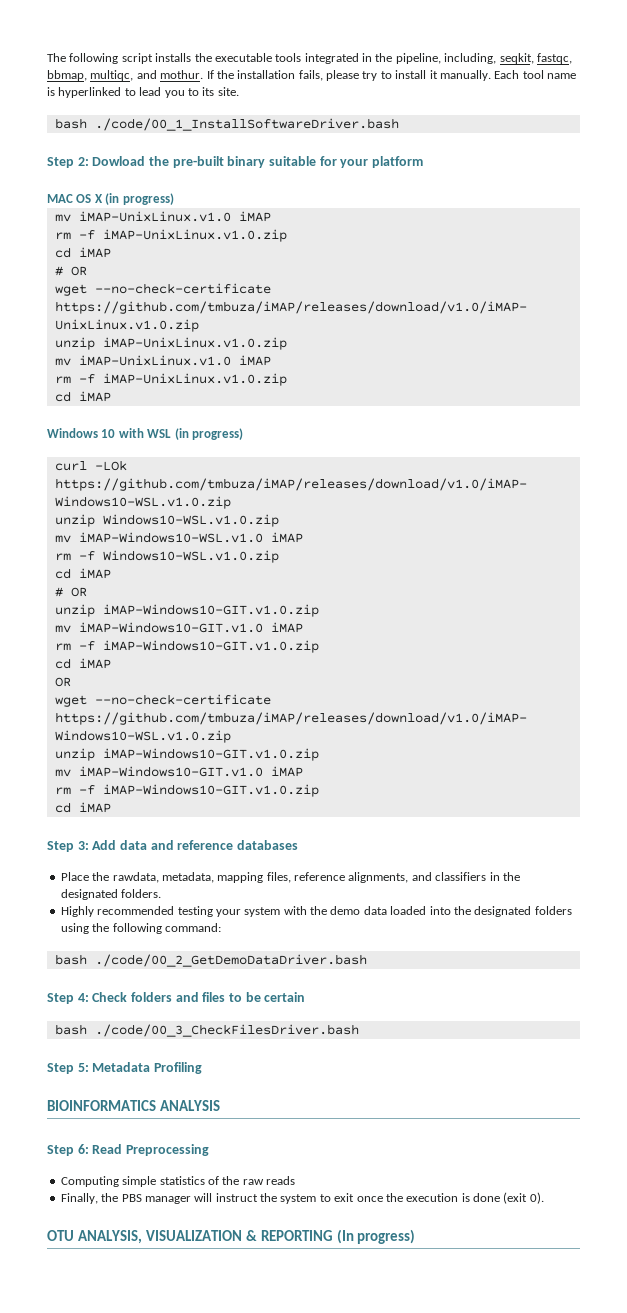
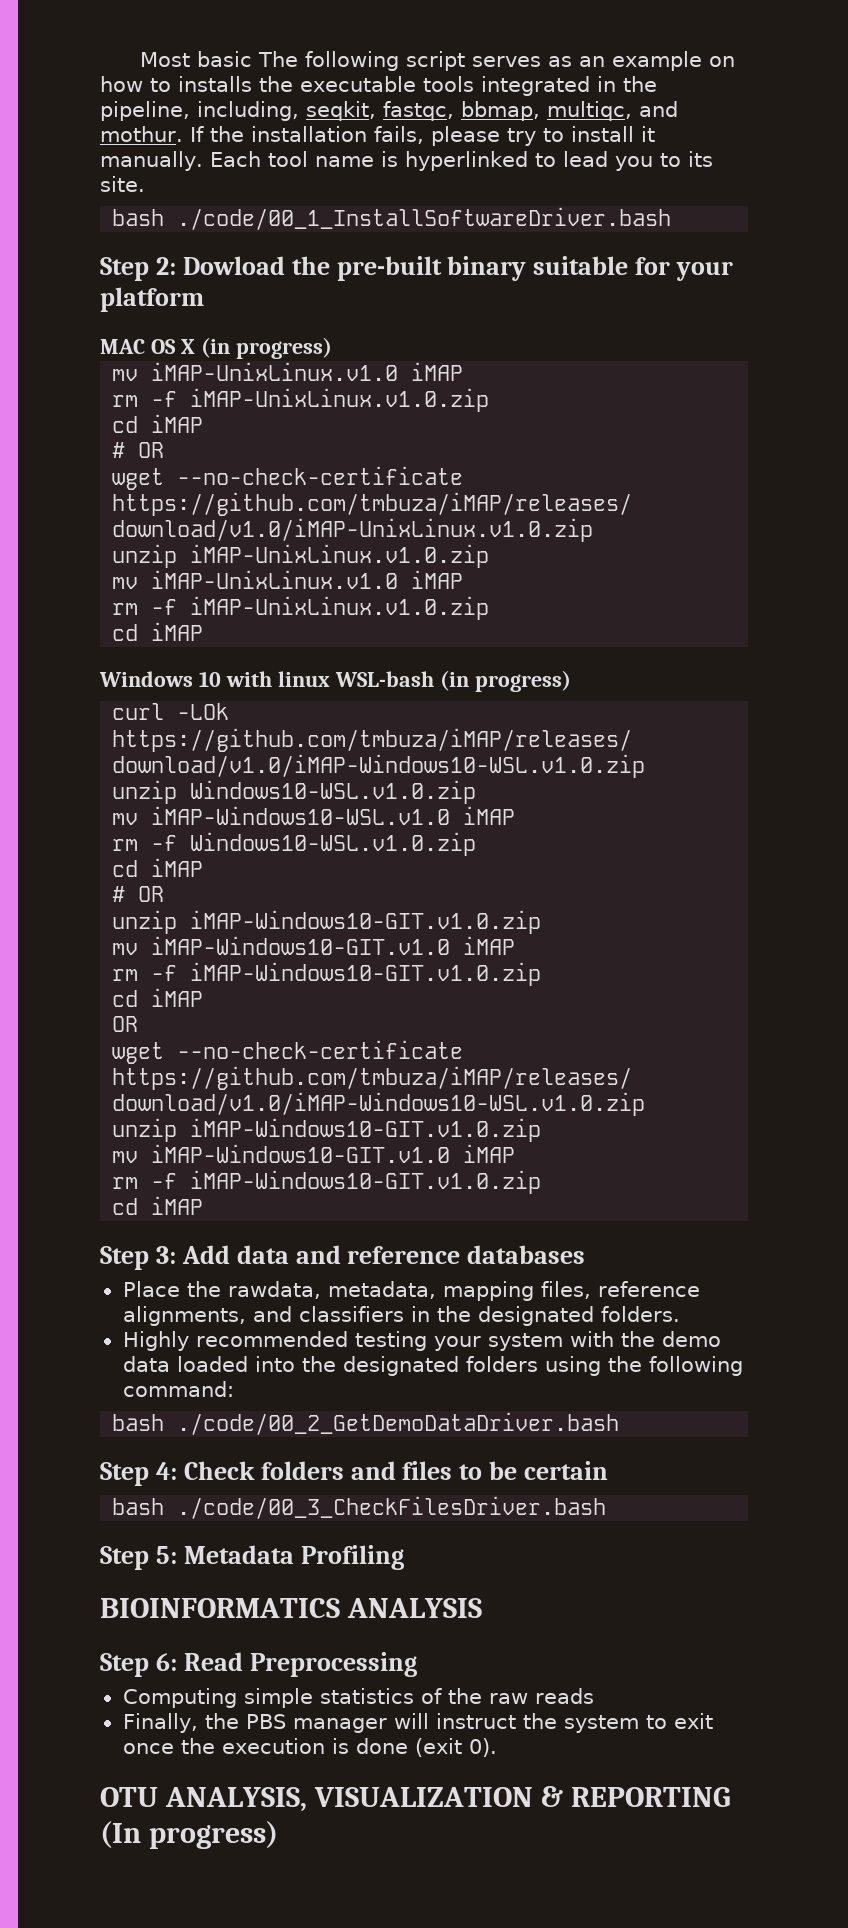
(47, 57) none -> [140,51,253,67] Most basic
(153, 58) none -> [472,51,736,71] [100,76,171,92] serves as an example on how to
[147,429,172,438] WSL -> [277,671,434,687] linux WSL-bash

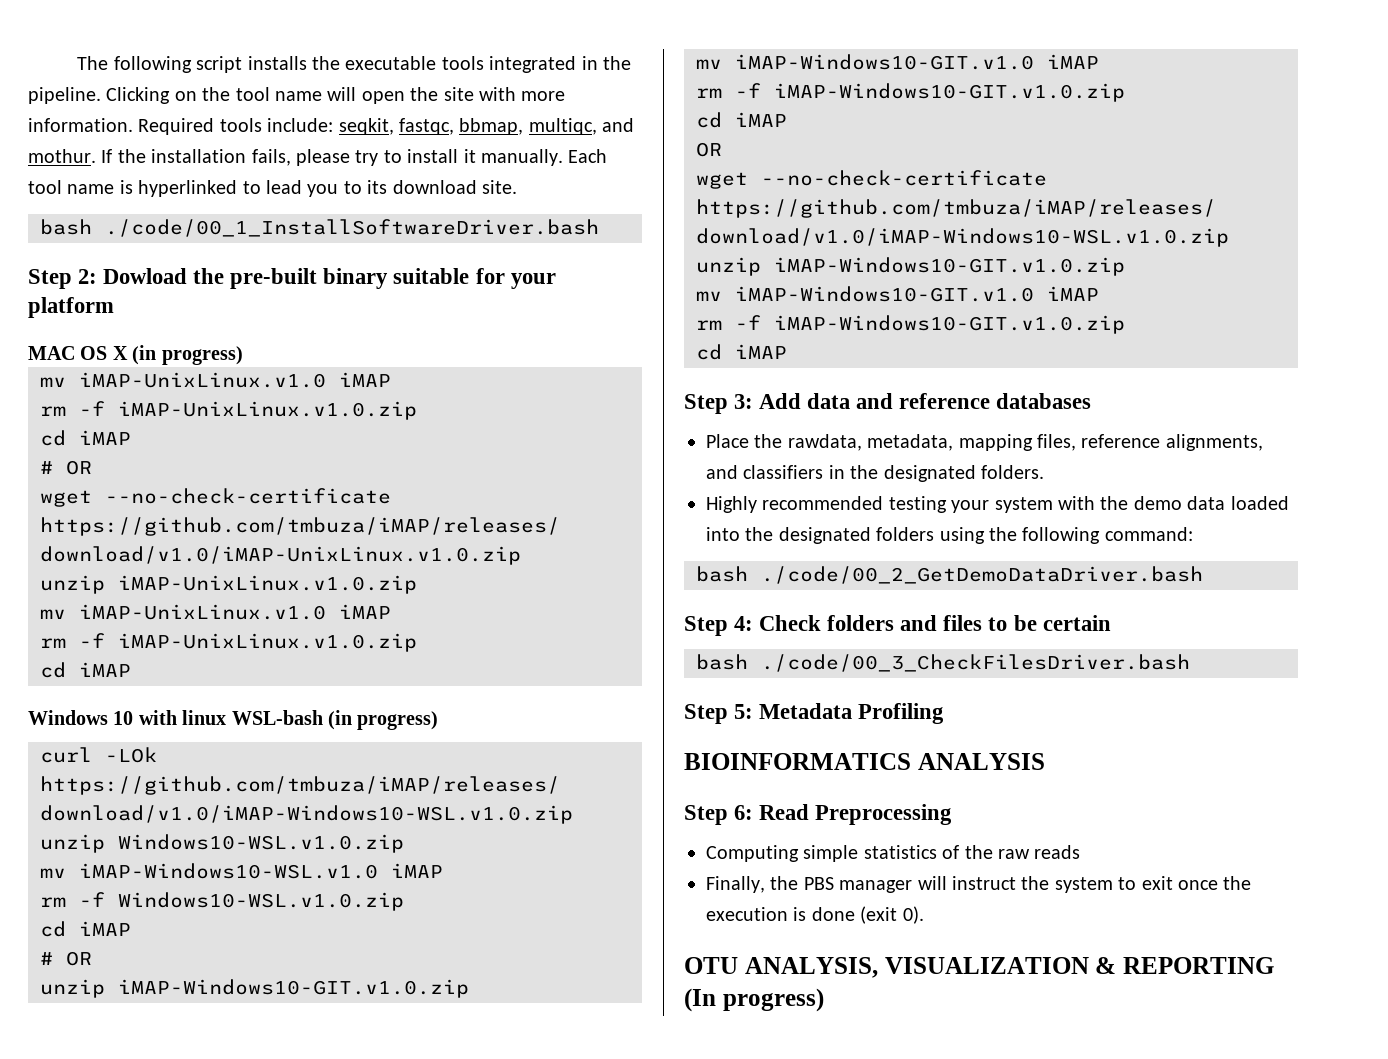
[140,51,253,67] Most basic -> (77, 63) none
[472,51,736,71] [100,76,171,92] serves as an example on how to -> (243, 64) none
[100,101,299,121] pipeline, including, -> [28,87,566,104] [28,118,334,135] pipeline. Clicking on the tool name will open the site with more information. Required tools include:
(713, 159) none -> [392,180,477,194] download

